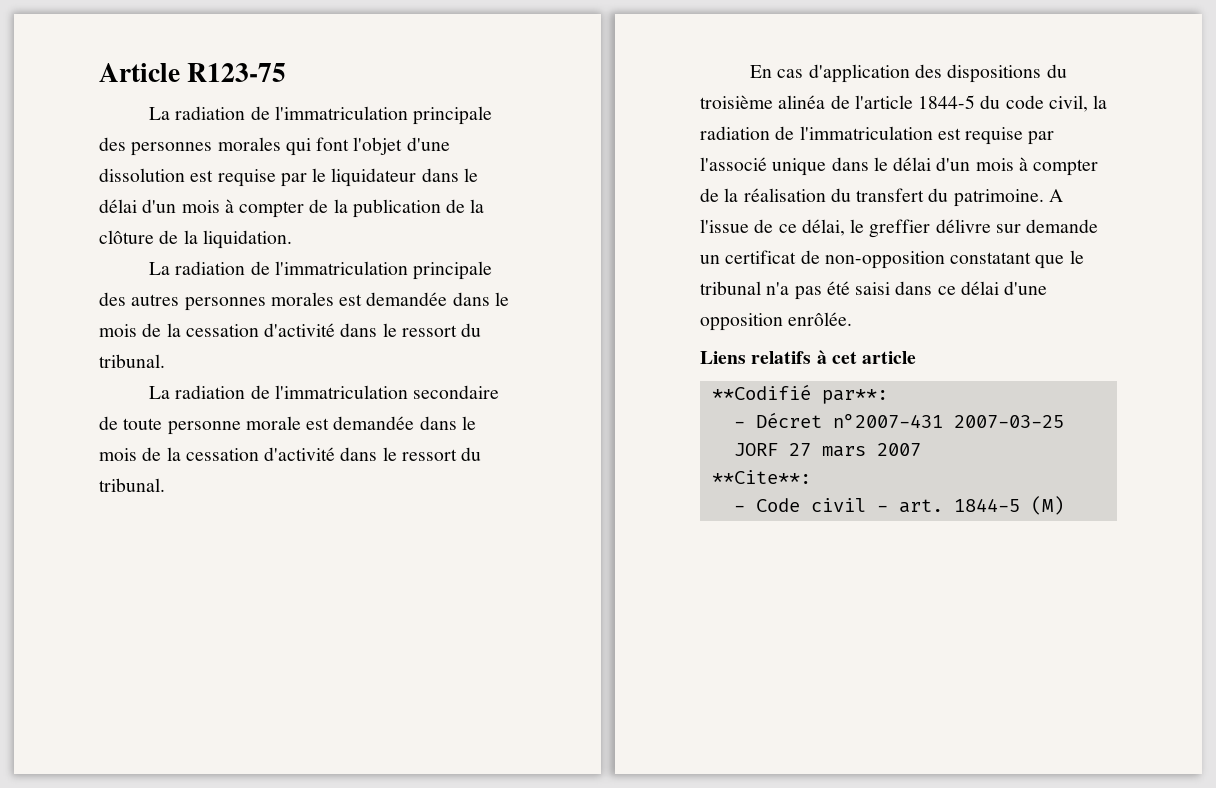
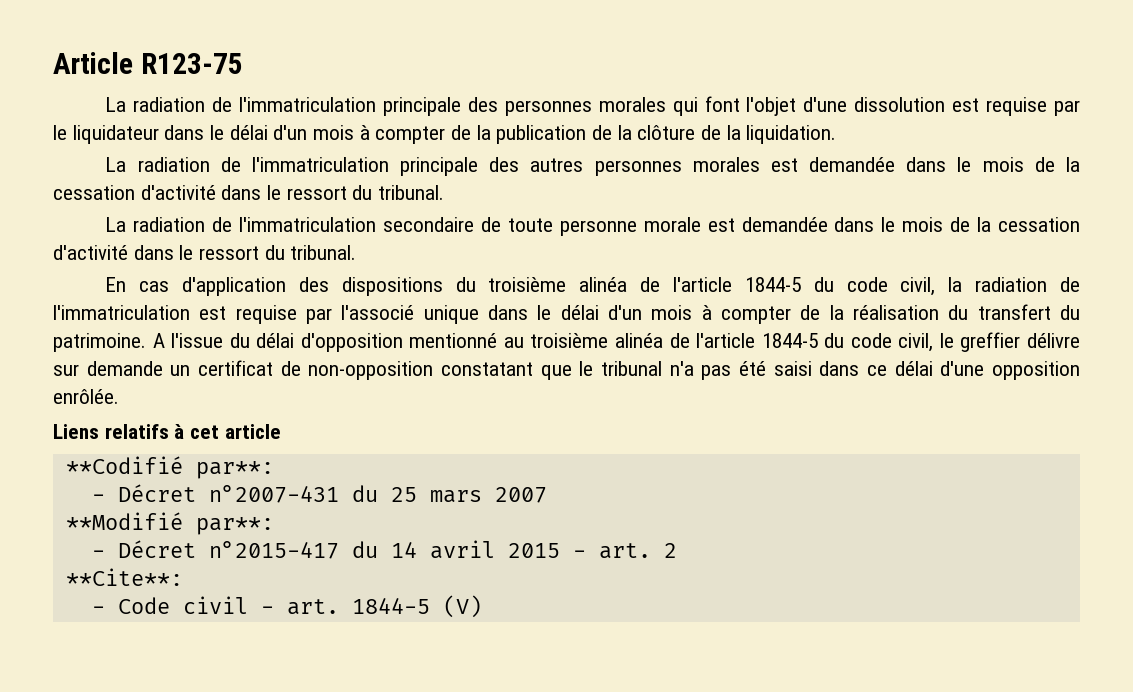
[754,219,845,236] de ce délai, -> [229,333,934,352] du délai d'opposition mentionné au troisième alinéa de l'article 1844-5 du code civil,
[953,415,1064,428] [733,443,811,456] 2007-03-25 JORF 27 -> [351,485,417,502] du 25
(921, 449) none -> [65,512,274,535] [91,540,677,559] // **Modifié par**: // - Décret n°2015-417 du 14 avril 2015 - art. 2
[1030,496,1064,515] (M) -> [442,595,482,618] (V)

